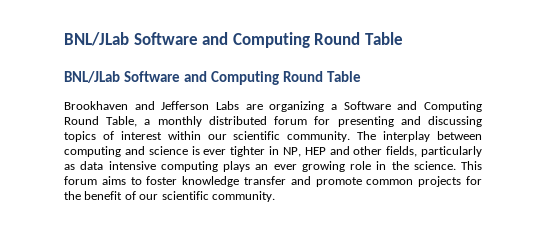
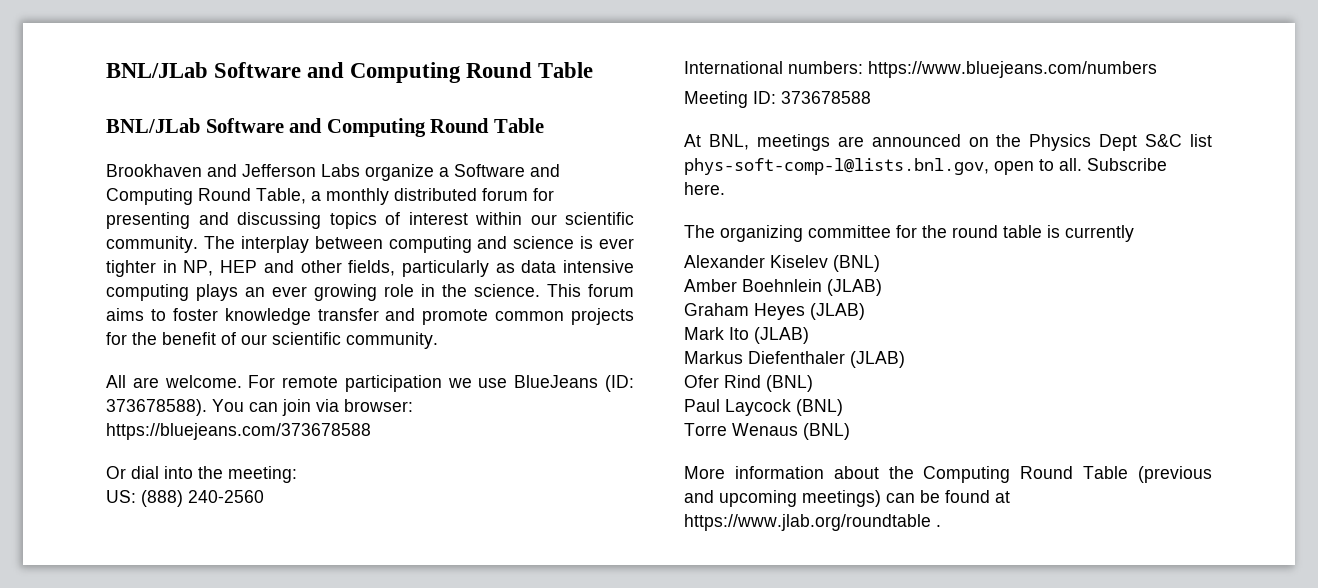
[245,101,325,112] are organizing -> [365,164,434,181] organize
(275, 196) none -> [106,375,634,392] [106,399,413,416] [106,423,371,440] [106,466,297,483] [106,490,264,507] [684,61,1157,78] [684,91,871,108] [684,134,1212,151] [684,158,1167,175] [684,182,725,195] [684,225,1134,242] [684,255,880,272] [684,279,882,296] [684,303,865,320] [684,327,809,344] [684,351,905,368] [684,375,813,392] [684,399,843,416] [684,423,850,440] [684,466,1212,483] [684,490,1010,507] [684,514,941,531] // All are welcome. For remote participation we use BlueJeans (ID: 373678588). You can join via browser: https://bluejeans.com/373678588 // Or dial into the meeting: // US: (888) 240-2560 // International numbers: https://www.bluejeans.com/numbers // Meeting ID: 373678588 // At BNL, meetings are announced on the Physics Dept S&C list phys-soft-comp-l@lists.bnl.gov, open to all. Subscribe here. // The organizing committee for the round table is currently // Alexander Kiselev (BNL) // Amber Boehnlein (JLAB) // Graham Heyes (JLAB) // Mark Ito (JLAB) // Markus Diefenthaler (JLAB) // Ofer Rind (BNL) // Paul Laycock (BNL) // Torre Wenaus (BNL) // More information about the Computing Round Table (previous and upcoming meetings) can be found at https://www.jlab.org/roundtable .

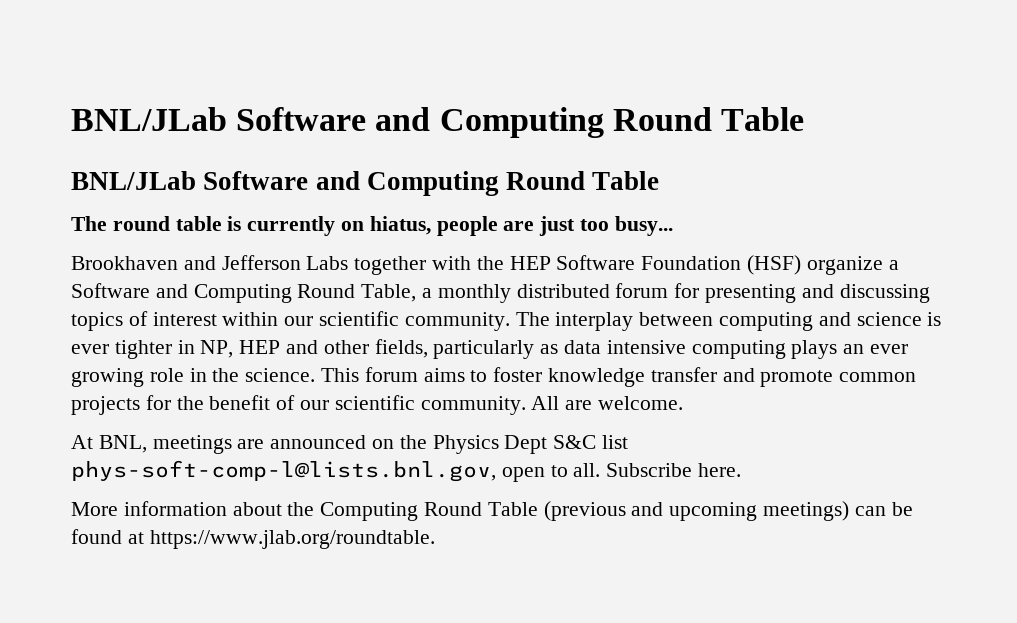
[106,164,360,177] Brookhaven and Jefferson Labs -> [71,216,673,236] [71,255,802,275] The round table is currently on hiatus, people are just too busy... // Brookhaven and Jefferson Labs together with the HEP Software Foundation (HSF)
(438, 340) // -> (526, 405) none
[248,375,634,392] [106,399,413,416] [106,423,371,440] [106,466,297,483] [106,490,264,507] [684,61,1157,78] [684,91,871,108] For remote participation we use BlueJeans (ID: 373678588). You can join via browser: https://bluejeans.com/373678588 // Or dial into the meeting: // US: (888) 240-2560 // International numbers: https://www.bluejeans.com/numbers // Meeting ID: 373678588 -> (684, 403) none
[684,225,1134,242] [684,255,880,272] [684,279,882,296] [684,303,865,320] [684,327,809,344] [684,351,905,368] [684,375,813,392] [684,399,843,416] [684,423,850,440] // The organizing committee for the round table is currently // Alexander Kiselev (BNL) // Amber Boehnlein (JLAB) // Graham Heyes (JLAB) // Mark Ito (JLAB) // Markus Diefenthaler (JLAB) // Ofer Rind (BNL) // Paul Laycock (BNL) // Torre Wenaus (BNL) -> (742, 470) none
[684,514,941,531] https://www.jlab.org/roundtable . -> [149,530,435,549] https://www.jlab.org/roundtable.

